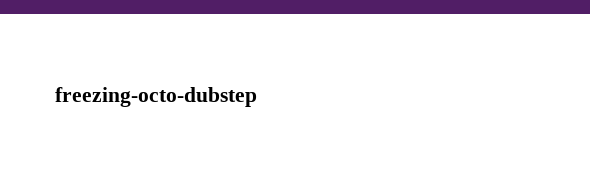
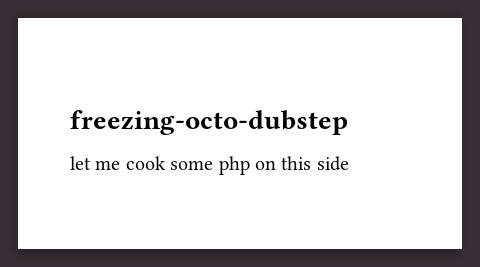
(257, 97) none -> [70,156,349,175] // let me cook some php on this side

